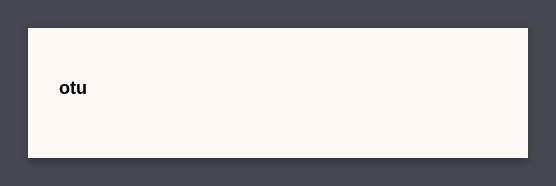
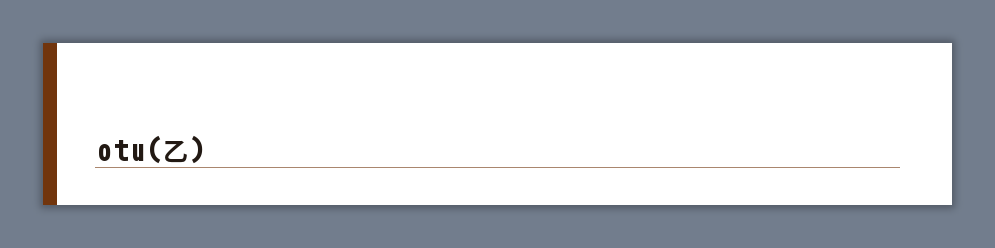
[59,81,87,94] otu -> [95,135,205,164] otu(乙)

